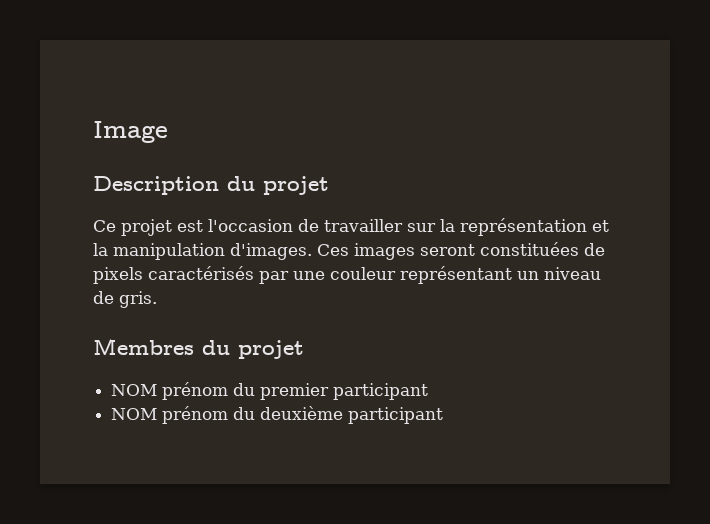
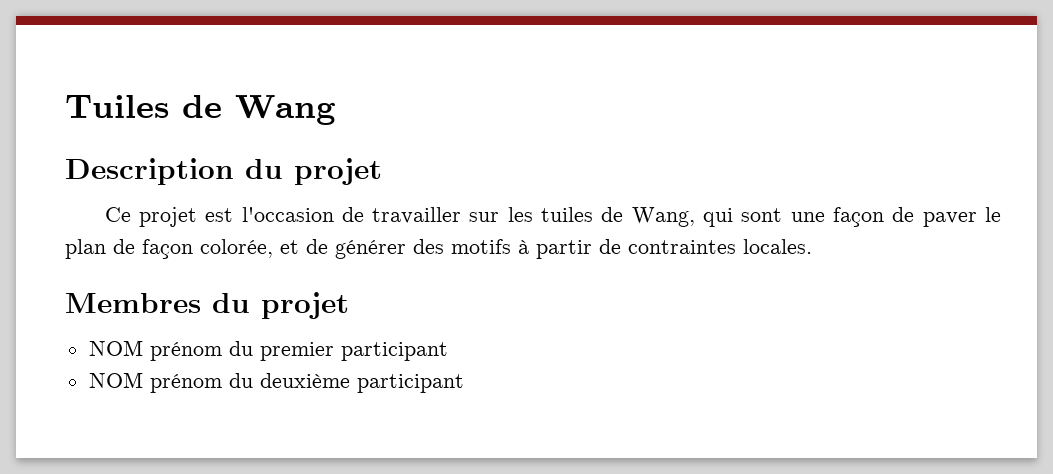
[93,121,168,143] Image -> [65,95,336,125] Tuiles de Wang
[440,218,609,236] [93,242,605,260] [93,266,601,284] [93,291,157,308] la représentation et la manipulation d'images. Ces images seront constituées de pixels caractérisés par une couleur représentant un niveau de gris. -> [507,207,1001,227] [65,239,812,259] les tuiles de Wang, qui sont une façon de paver le plan de façon colorée, et de générer des motifs à partir de contraintes locales.

